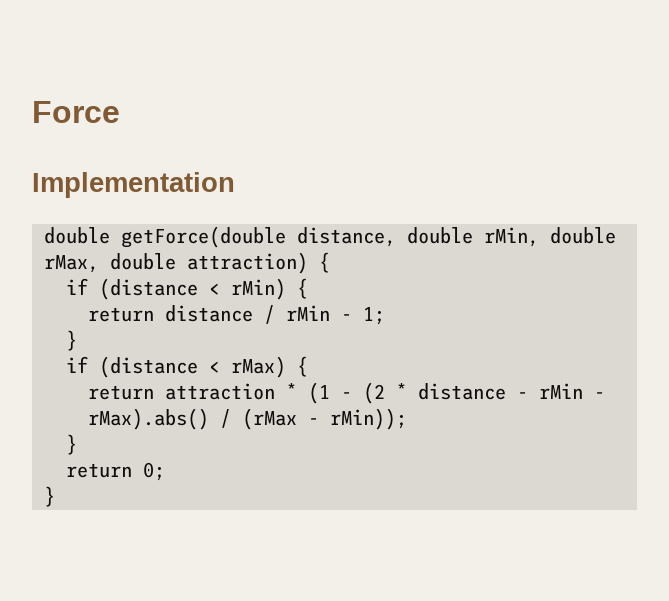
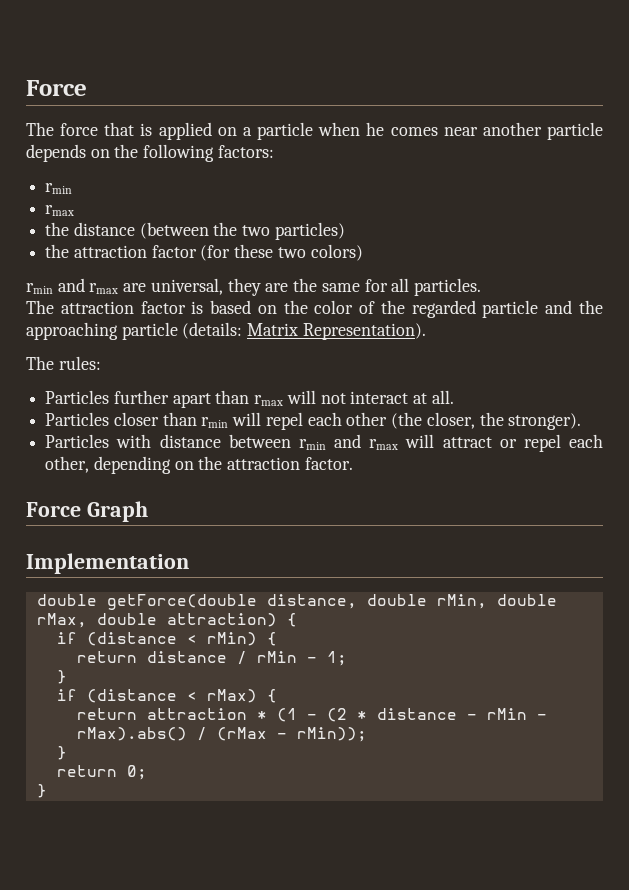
[32,101,120,123] Force -> [26,80,87,96] [26,122,603,140] [26,144,274,162] [45,183,73,194] [45,205,75,216] [45,222,345,240] [45,244,363,261] [26,278,481,296] [26,300,603,318] [26,322,426,340] [26,356,101,370] [45,390,454,408] [45,412,582,430] [45,434,603,452] [45,456,353,474] [26,501,148,522] Force // The force that is applied on a particle when he comes near another particle depends on the following factors: // rmin // rmax // the distance (between the two particles) // the attraction factor (for these two colors) // rmin and rmax are universal, they are the same for all particles. // The attraction factor is based on the color of the regarded particle and the approaching particle (details: Matrix Representation). // The rules: // Particles further apart than rmax will not interact at all. // Particles closer than rmin will repel each other (the closer, the stronger). // Particles with distance between rmin and rmax will attract or repel each other, depending on the attraction factor. // Force Graph

